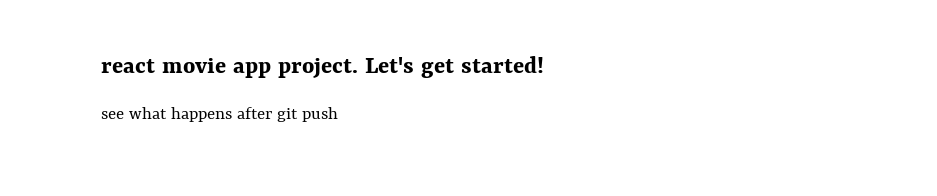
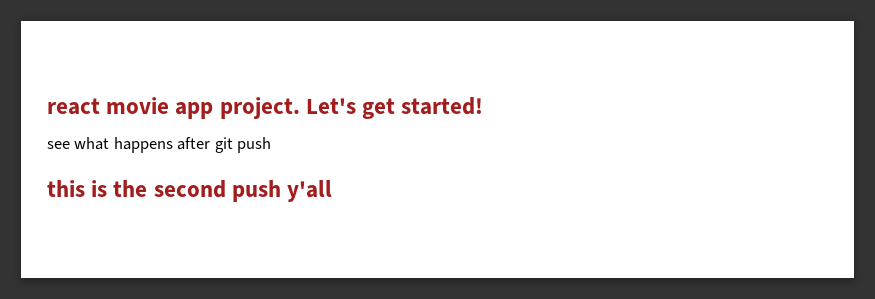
(338, 114) none -> [47,180,333,202] // this is the second push y'all

